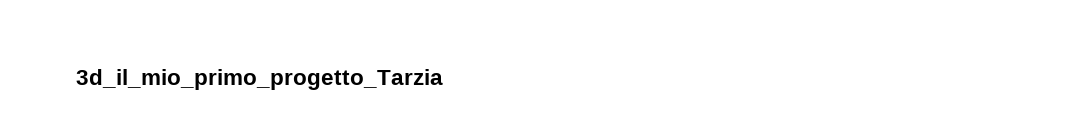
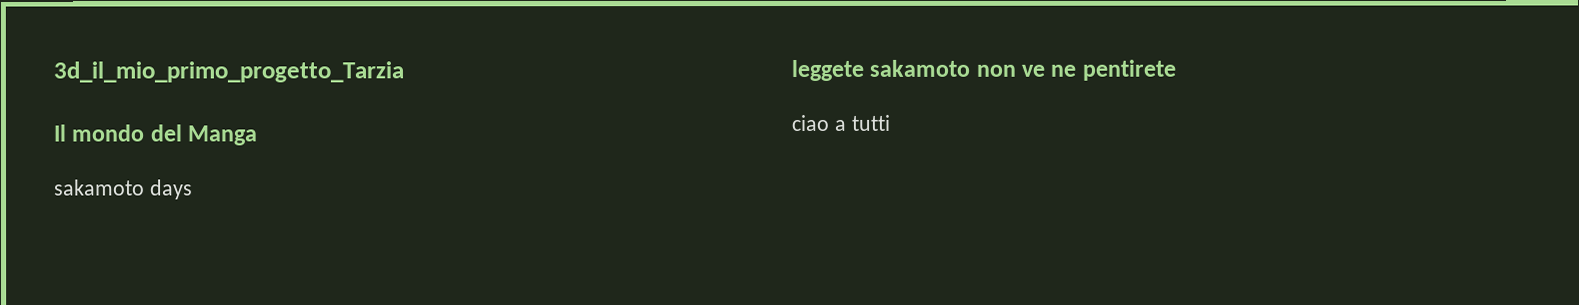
(443, 79) none -> [53,124,258,146] [54,179,193,200] [791,59,1176,81] [791,114,890,131] // Il mondo del Manga // sakamoto days // leggete sakamoto non ve ne pentirete // ciao a tutti

